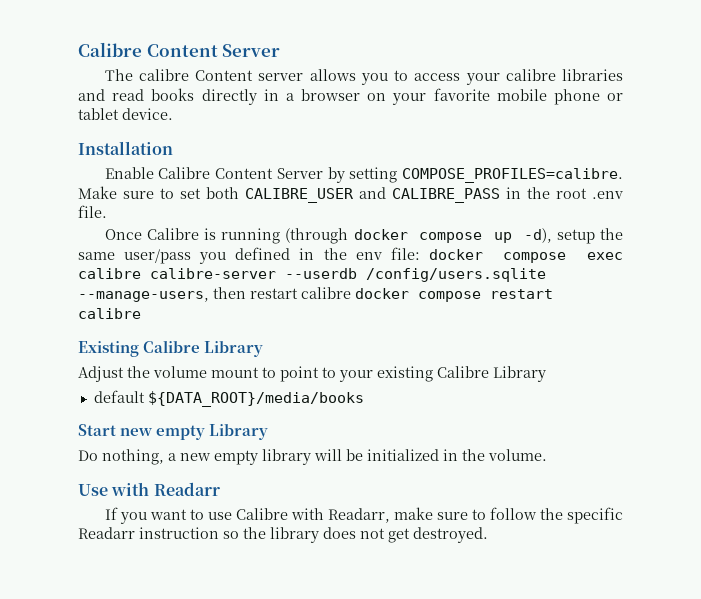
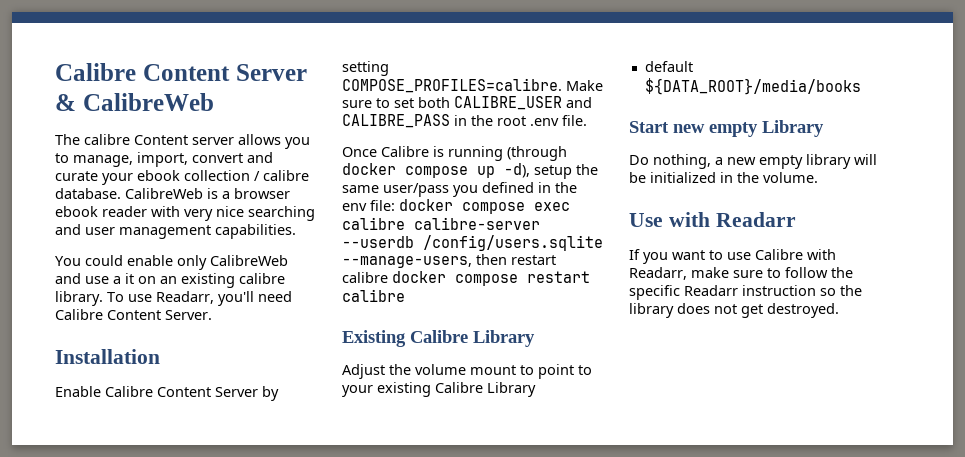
[78,42,281,57] Calibre Content Server -> [55,63,307,81] [55,93,214,111] Calibre Content Server & CalibreWeb
[414,69,623,85] [78,88,624,105] [78,108,173,120] access your calibre libraries and read books directly in a browser on your favorite mobile phone or tablet device. -> [73,152,273,167] [55,170,309,185] [55,188,290,199] [55,206,315,221] [55,224,296,239] [55,255,288,270] [55,273,285,288] [55,291,292,306] [55,309,212,320] manage, import, convert and curate your ebook collection / calibre database. CalibreWeb is a browser ebook reader with very nice searching and user management capabilities. // You could enable only CalibreWeb and use a it on an existing calibre library. To use Readarr, you'll need Calibre Content Server.

